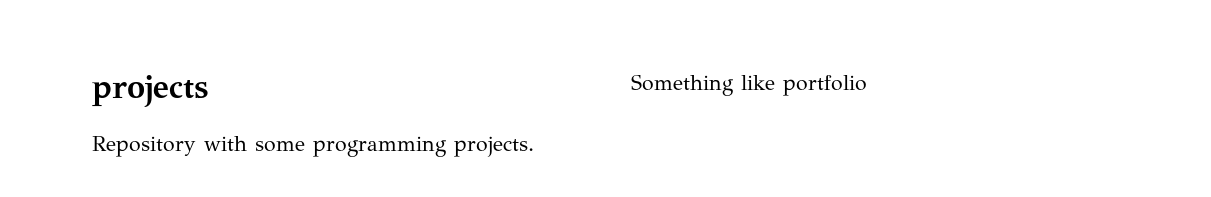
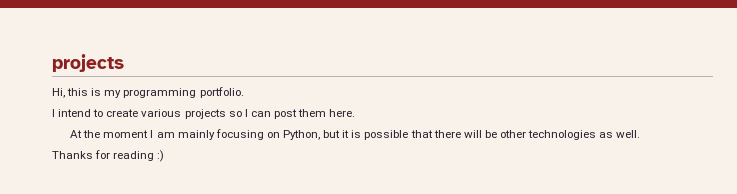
[92,136,534,157] [631,74,867,96] Repository with some programming projects. Something like portfolio -> [52,87,244,98] [52,109,356,119] [70,129,641,140] [52,150,165,162] Hi, this is my programming portfolio. // I intend to create various projects so I can post them here. // At the moment I am mainly focusing on Python, but it is possible that there will be other technologies as well. // Thanks for reading :)

